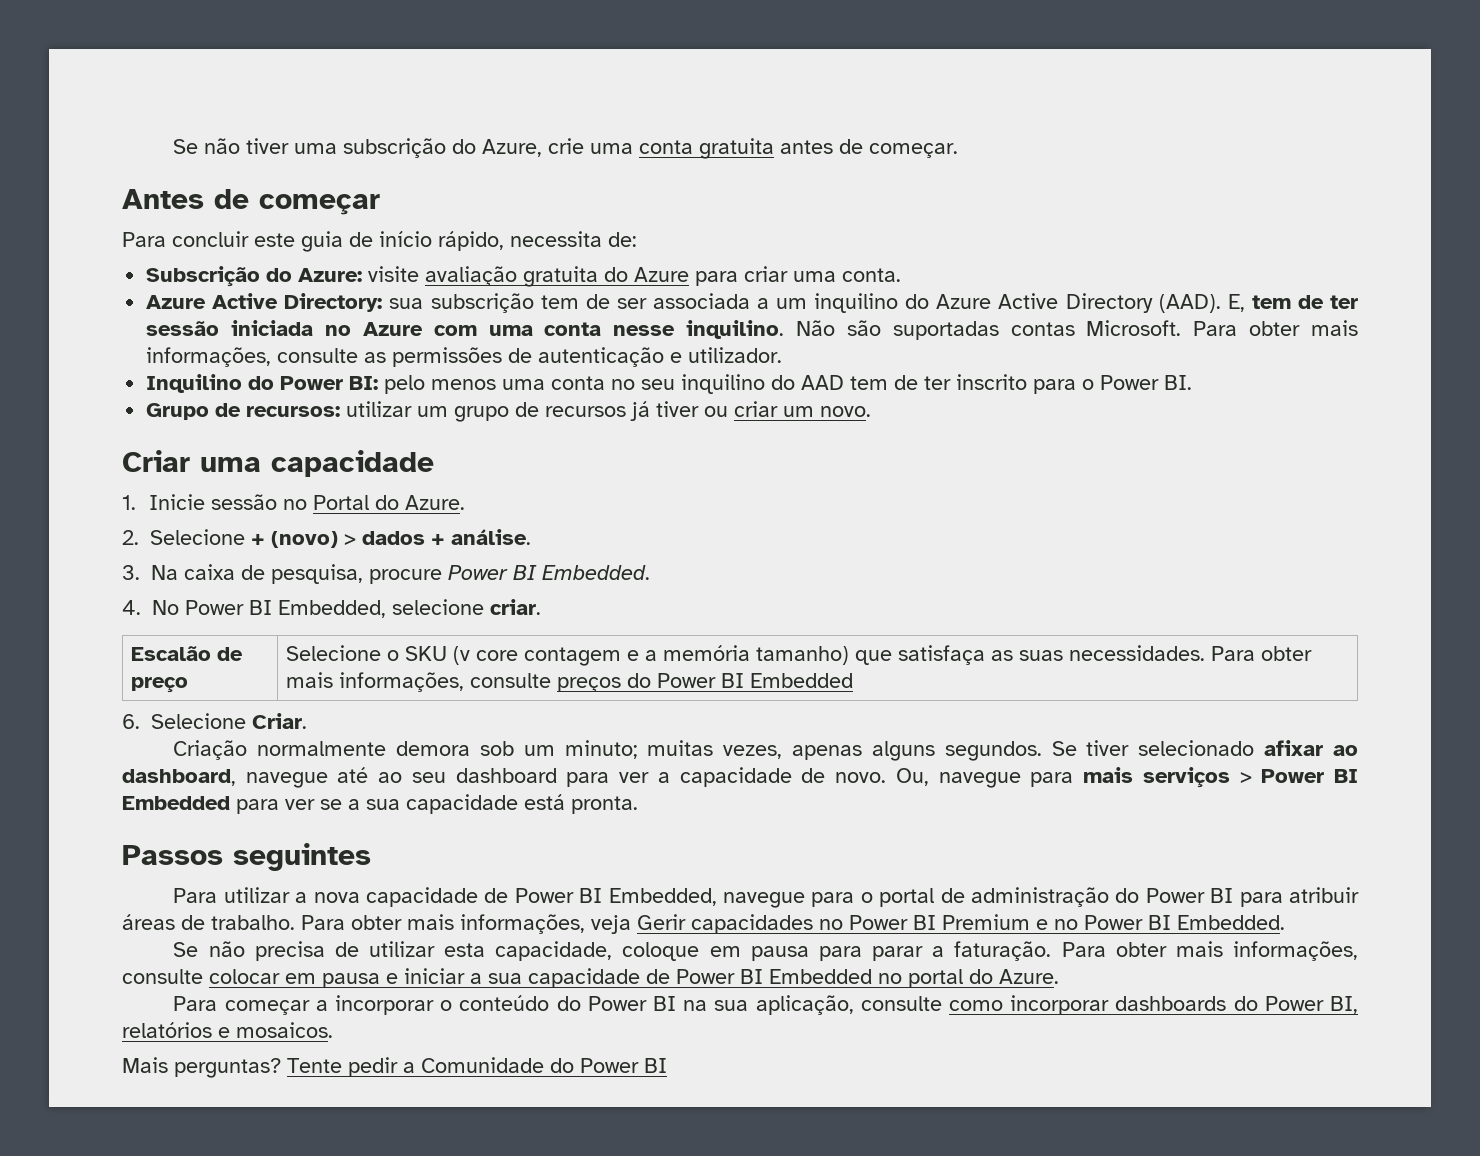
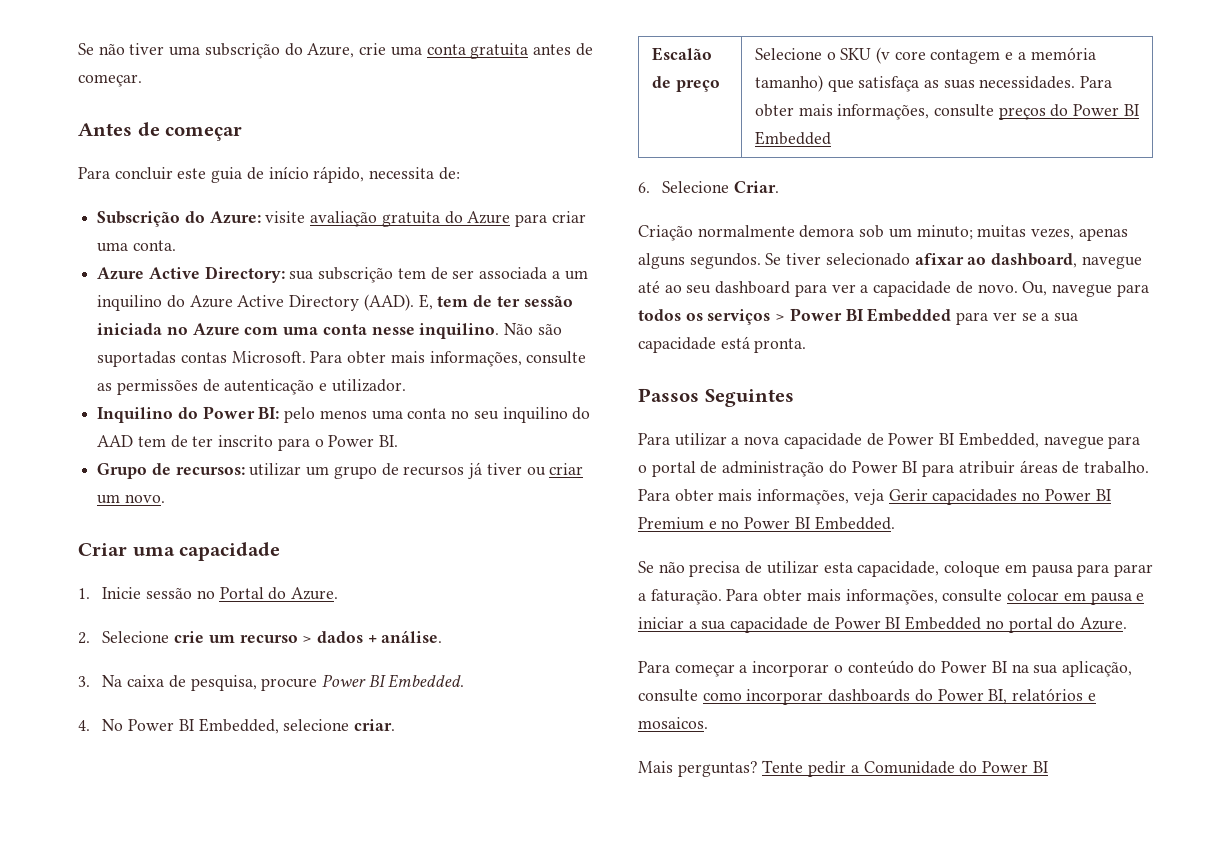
[251,531,338,548] + (novo) -> [174,631,298,643] crie um recurso
[1083,767,1134,783] mais -> [638,309,703,321] todos os
[233,843,371,871] seguintes -> [704,389,794,407] Seguintes

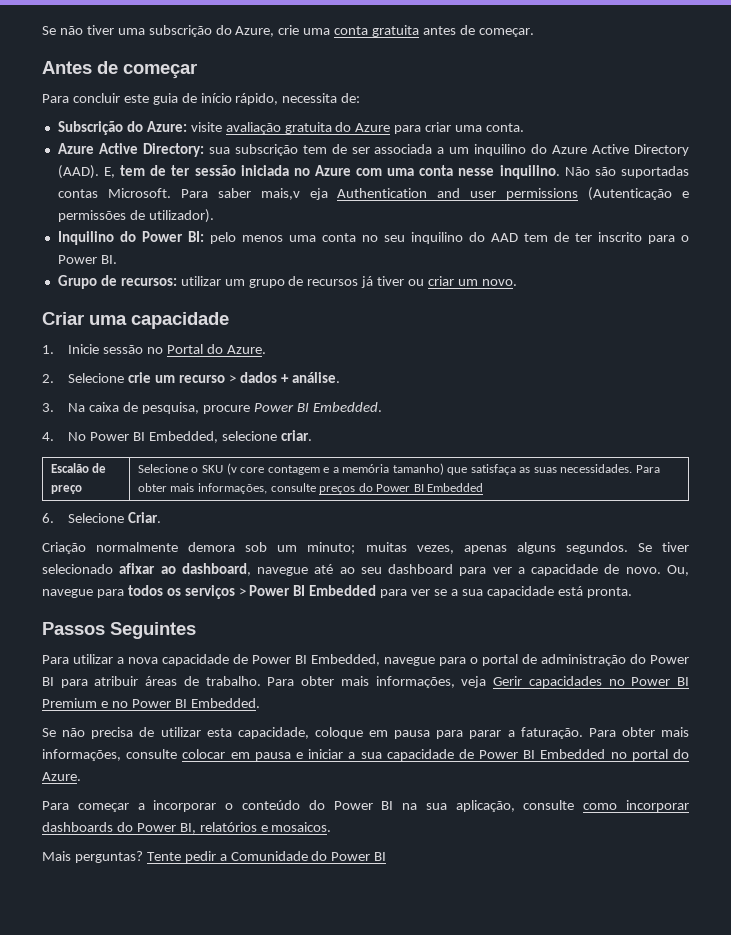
[347,351,587,367] [97,379,406,395] obter mais informações, consulte as permissões de autenticação e utilizador. -> [217,187,689,201] [57,209,214,223] saber mais,v eja Authentication and user permissions (Autenticação e permissões de utilizador).

